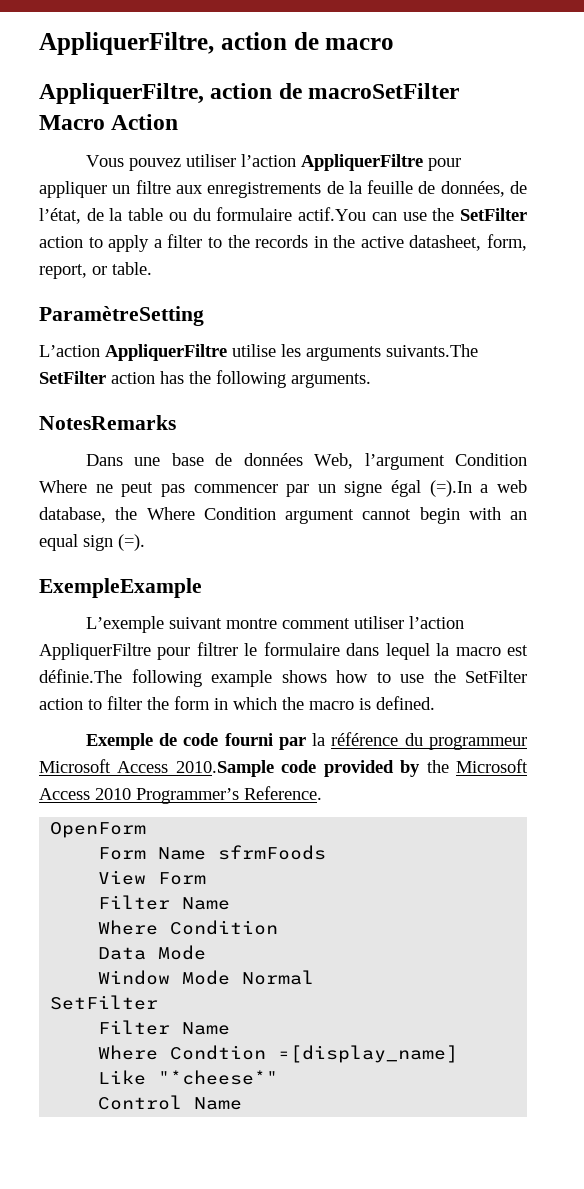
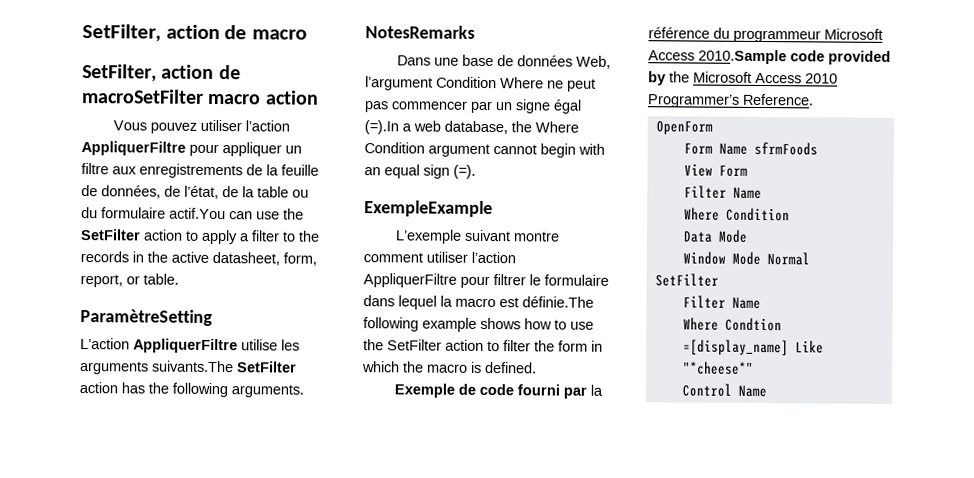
[39,32,214,55] AppliquerFiltre, -> [82,24,161,42] SetFilter,
[39,83,204,104] AppliquerFiltre, -> [82,64,157,82] SetFilter,
[39,114,179,130] Macro Action -> [207,90,319,105] macro action

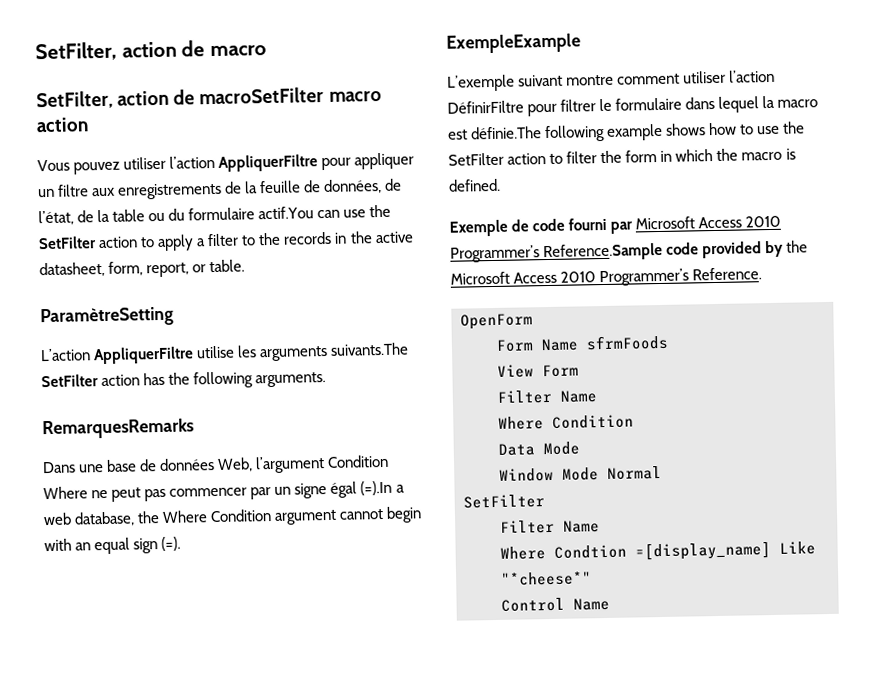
[365,25,475,39] NotesRemarks -> [42,418,194,440] RemarquesRemarks
[363,273,457,288] AppliquerFiltre -> [447,100,524,114] DéfinirFiltre
[590,384,604,396] [648,27,883,43] [648,49,787,65] la référence du programmeur Microsoft Access 2010.Sample -> [635,215,782,230] [450,242,664,263] Microsoft Access 2010 Programmer’s Reference.Sample

